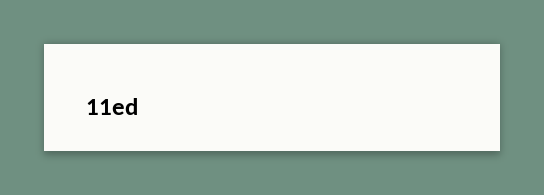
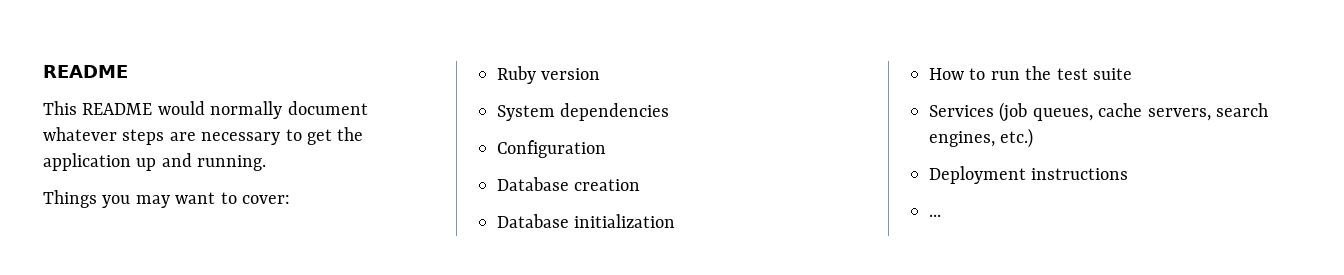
[86,98,138,115] 11ed -> [43,65,128,78] [43,101,368,119] [43,127,364,145] [43,153,267,171] [43,190,290,208] [497,66,601,84] [497,103,670,121] [497,140,606,158] [497,177,641,191] [497,214,676,228] [929,66,1132,80] [929,102,1268,122] [929,128,1034,148] [929,166,1129,184] [929,214,941,217] README // This README would normally document whatever steps are necessary to get the application up and running. // Things you may want to cover: // Ruby version // System dependencies // Configuration // Database creation // Database initialization // How to run the test suite // Services (job queues, cache servers, search engines, etc.) // Deployment instructions // ...

